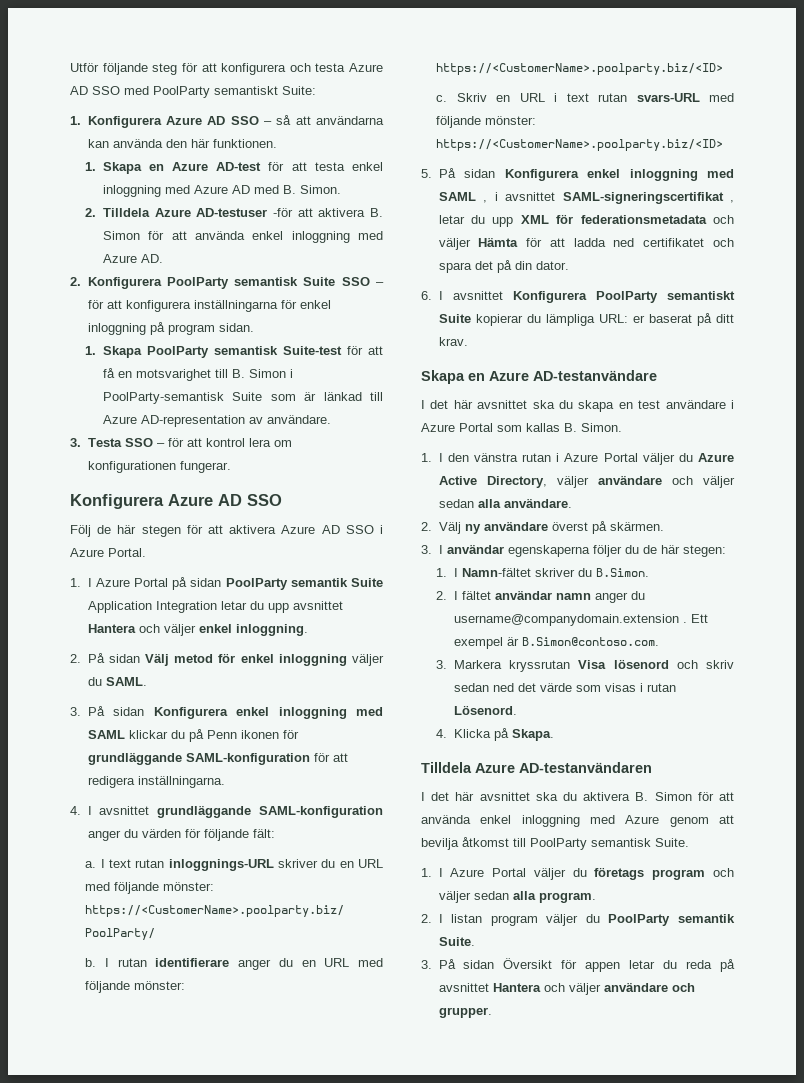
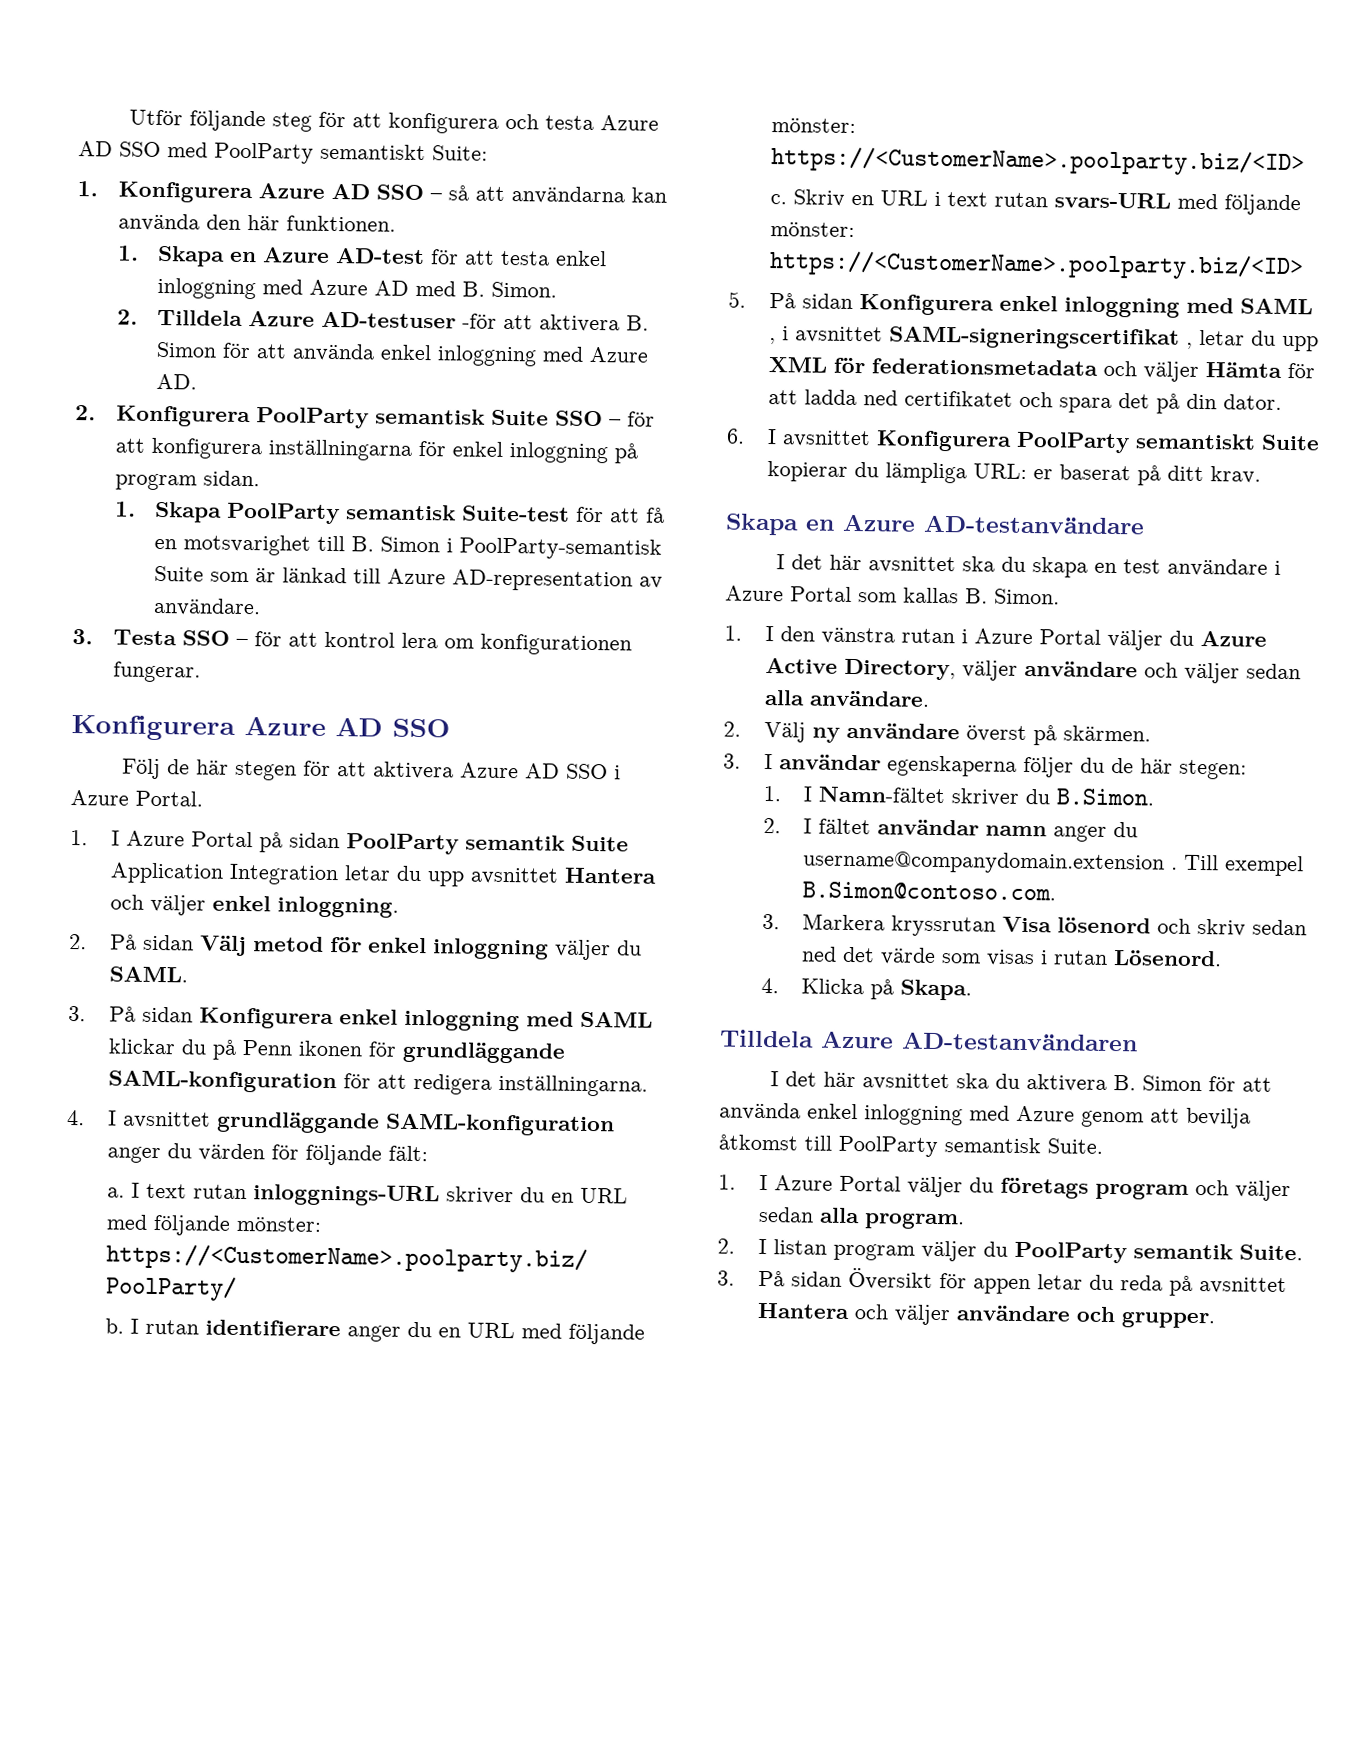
[690,614,708,623] [453,637,519,649] Ett exempel är -> [1184,854,1305,877] Till exempel

